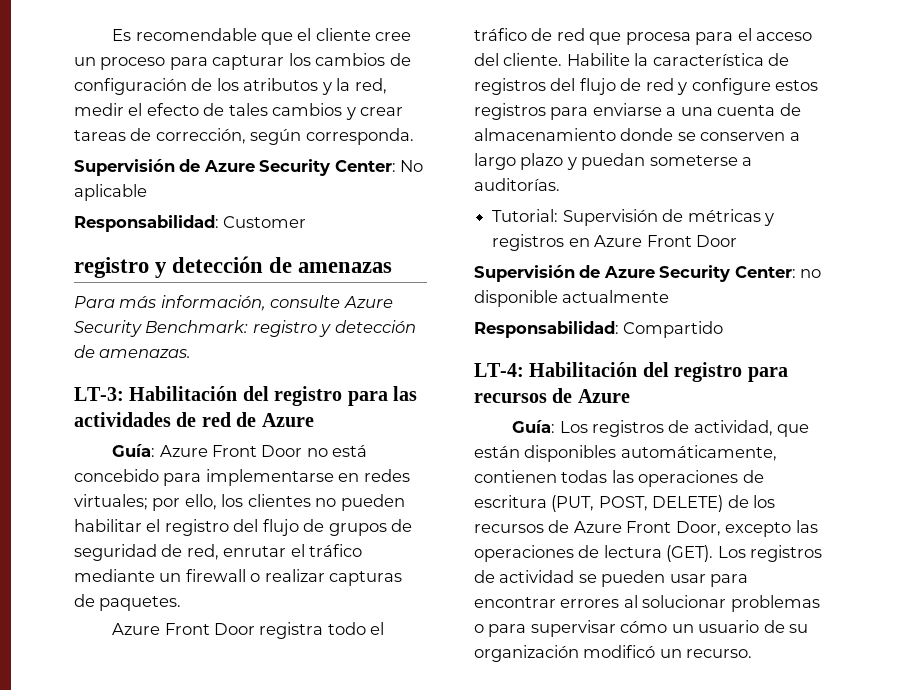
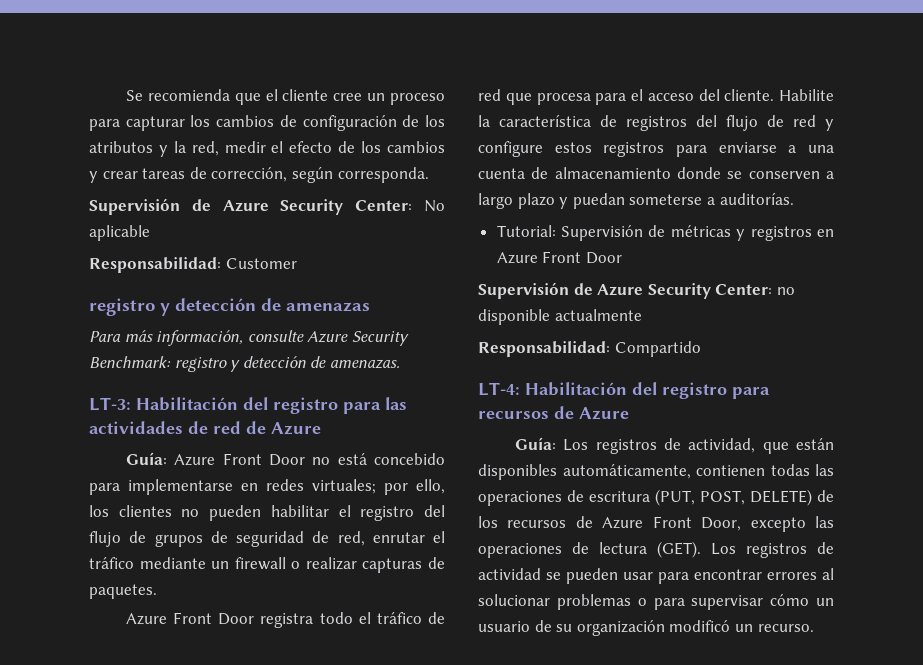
[112,28,257,41] Es recomendable -> [125,89,230,101] Se recomienda
[228,103,268,116] tales -> [361,141,382,153] los

